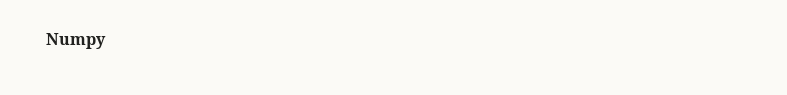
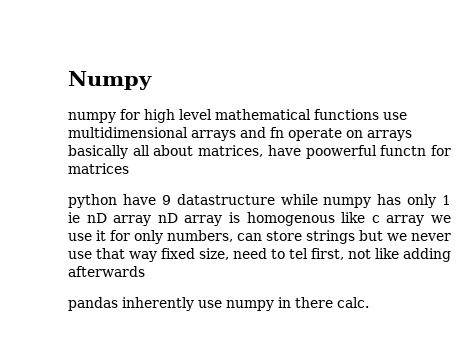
(106, 41) none -> [68,109,407,123] [68,127,412,141] [68,145,451,159] [68,163,129,174] [68,194,451,208] [68,212,452,226] [68,230,451,244] [68,248,451,262] [68,266,145,277] [68,297,369,311] // numpy for high level mathematical functions use multidimensional arrays and fn operate on arrays basically all about matrices, have poowerful functn for matrices // python have 9 datastructure while numpy has only 1 ie nD array nD array is homogenous like c array we use it for only numbers, can store strings but we never use that way fixed size, need to tel first, not like adding afterwards // pandas inherently use numpy in there calc.

